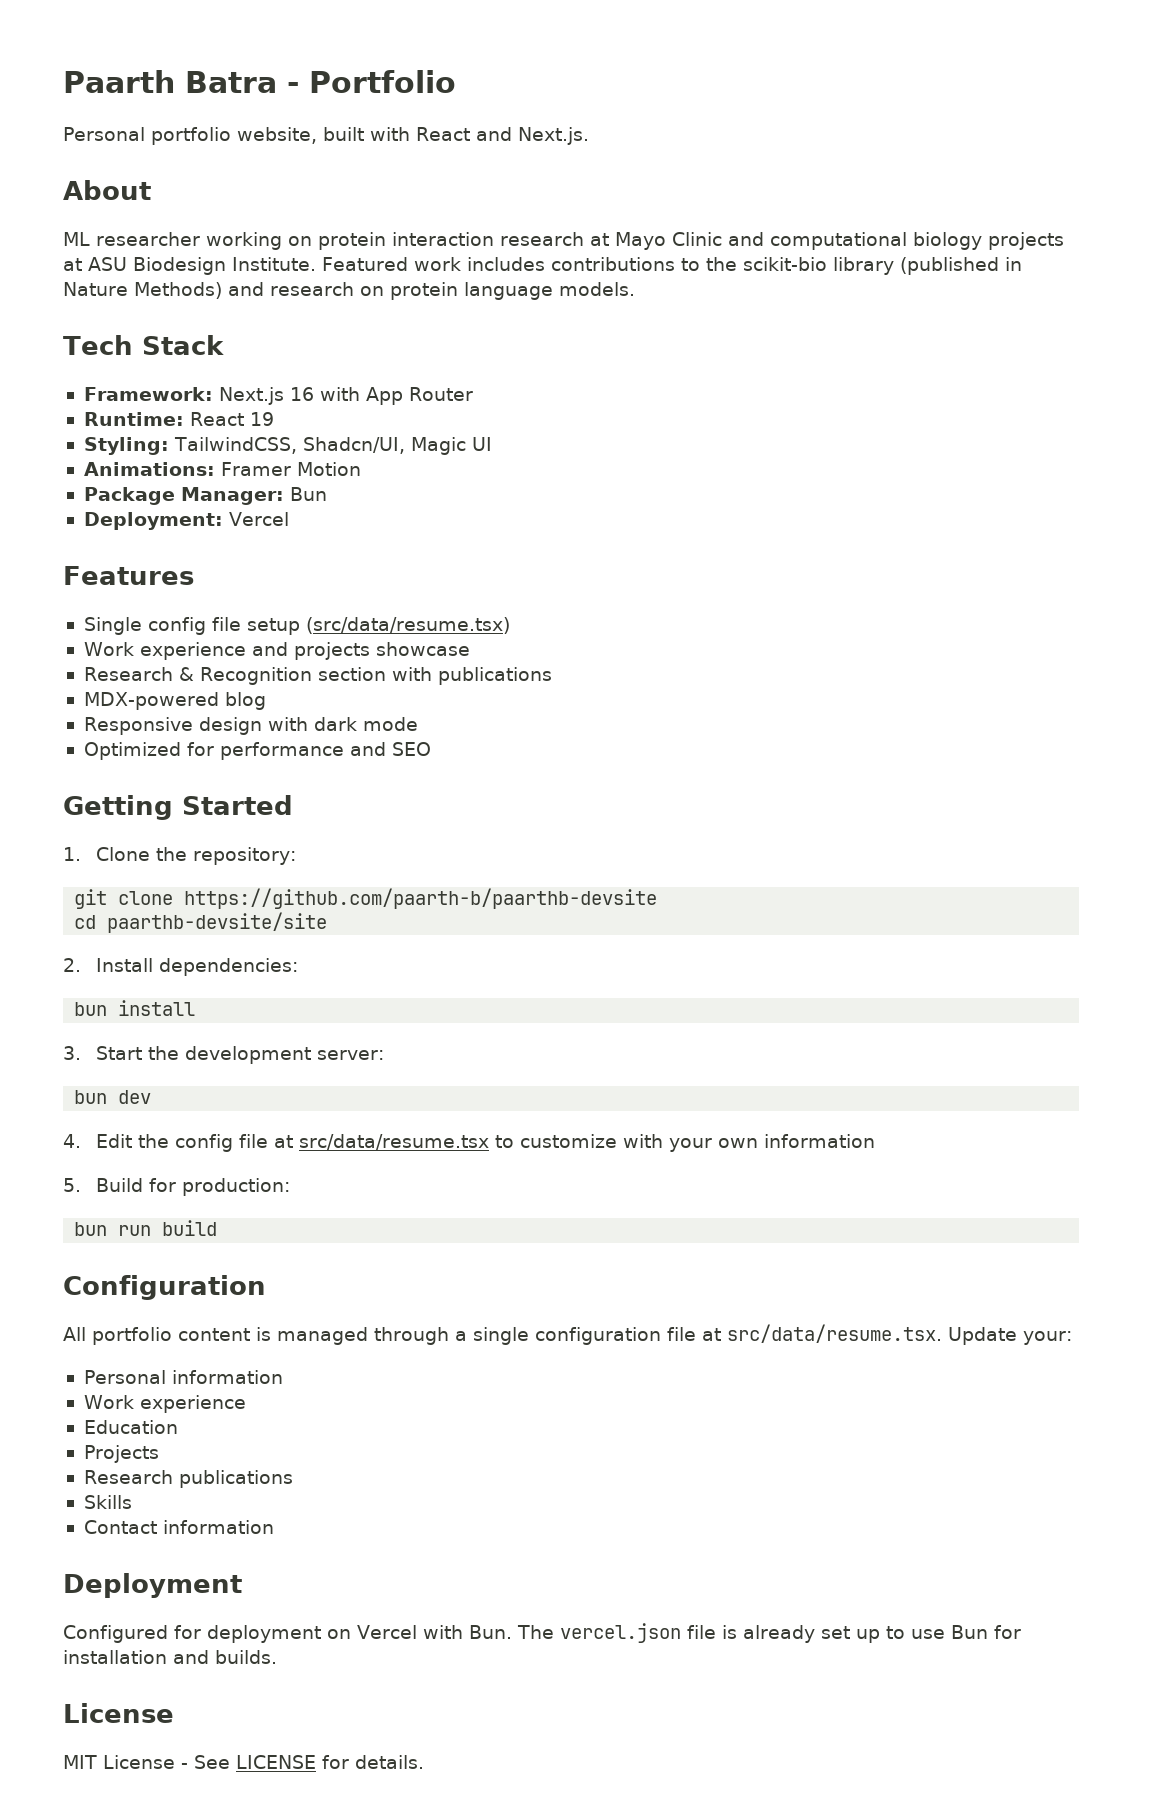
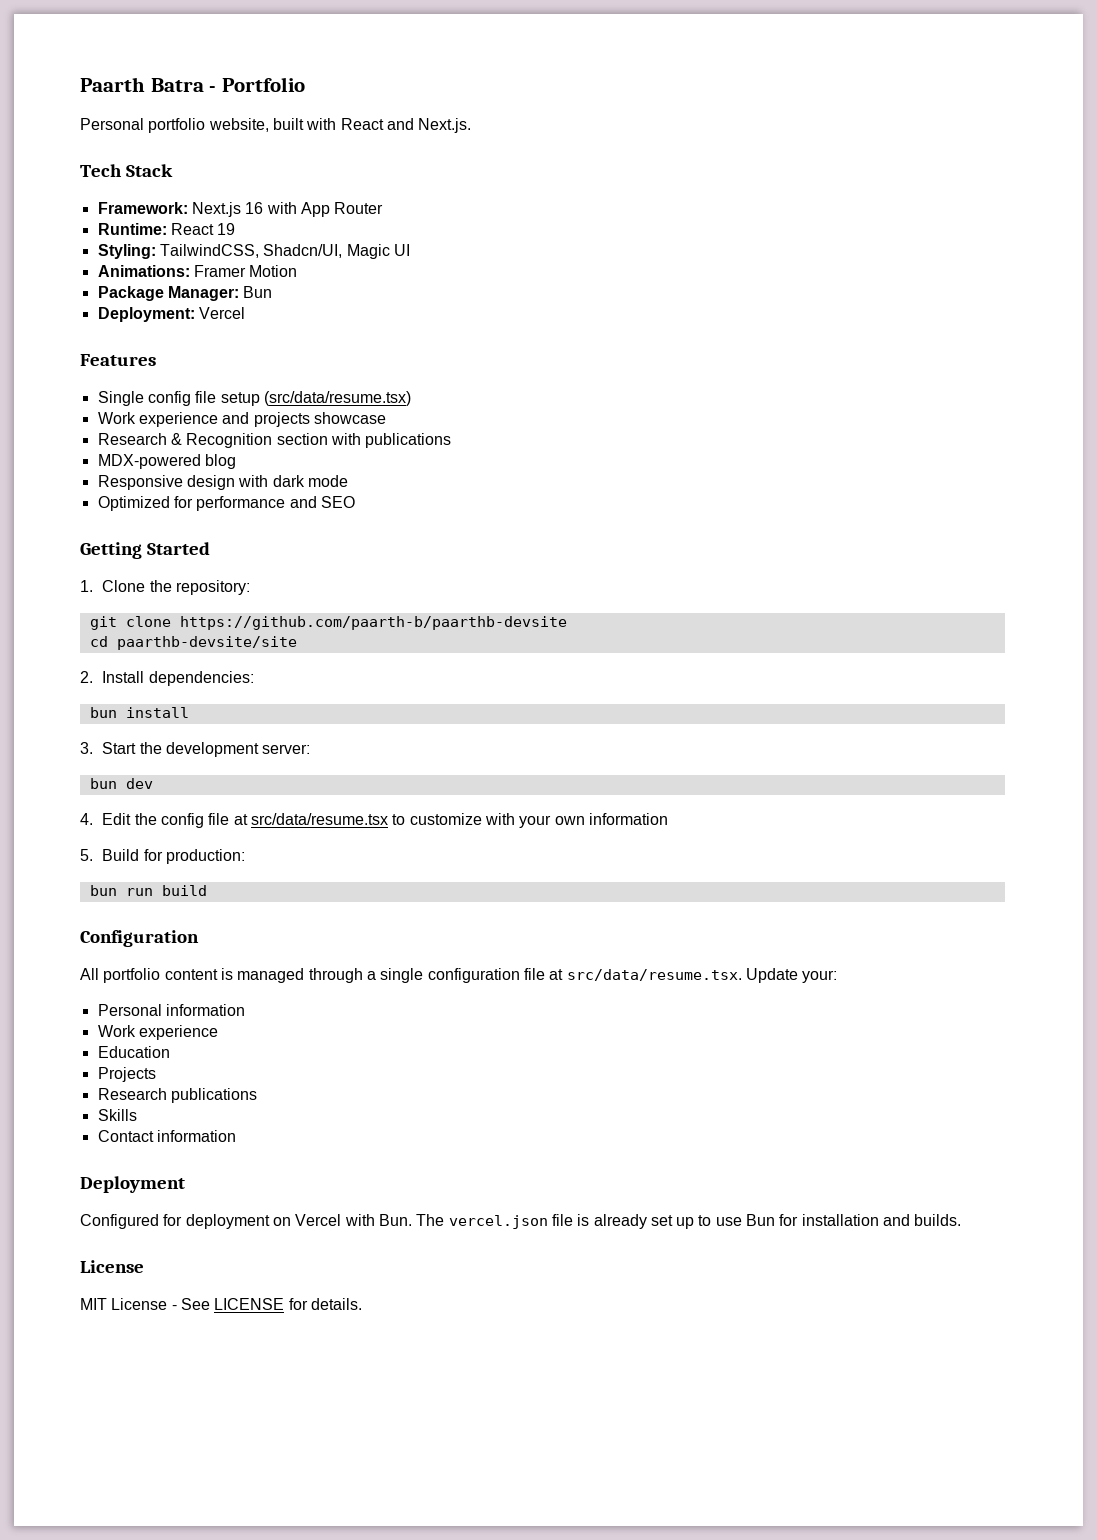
[63,180,151,200] [63,232,1064,250] [63,257,1022,275] [63,282,635,300] // About // ML researcher working on protein interaction research at Mayo Clinic and computational biology projects at ASU Biodesign Institute. Featured work includes contributions to the scikit-bio library (published in Nature Methods) and research on protein language models. -> (472, 125) none

